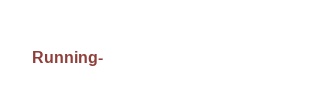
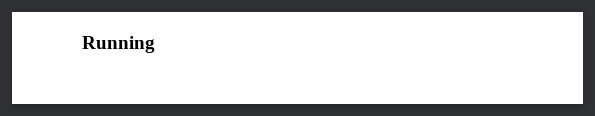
[32,51,103,66] Running- -> [82,36,155,53] Running

